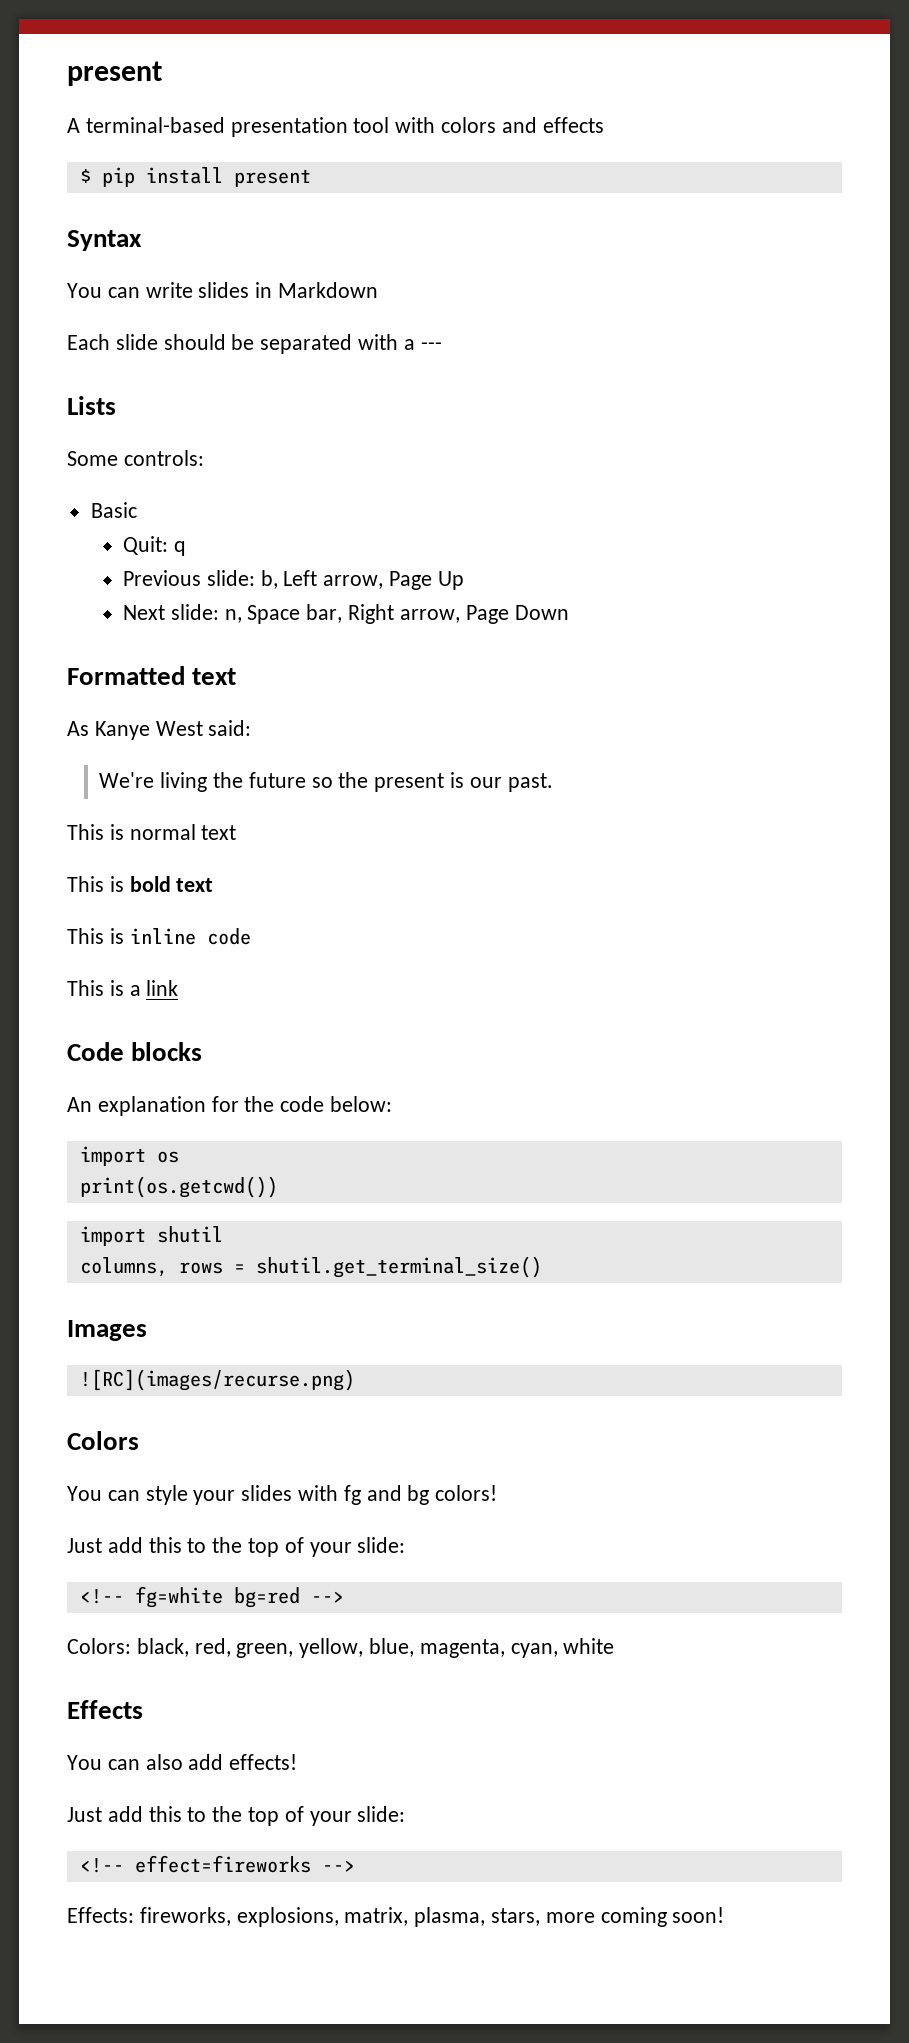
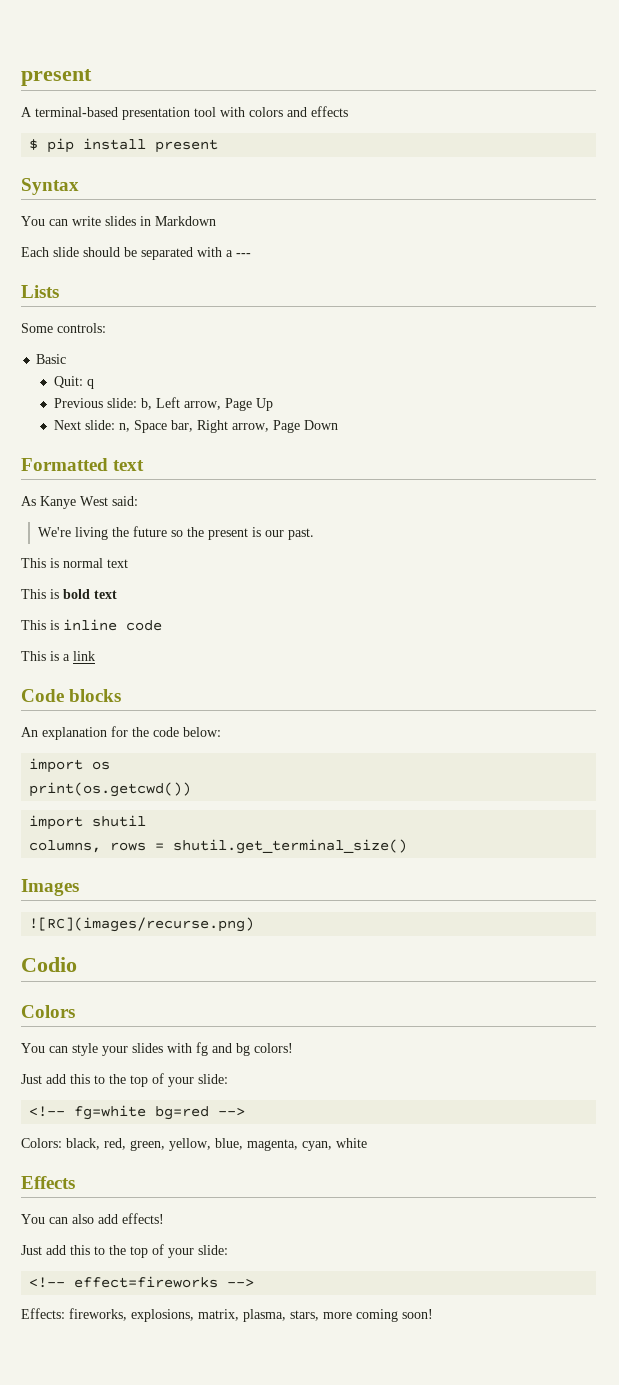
(355, 1380) none -> [21,957,77,972] // Codio

